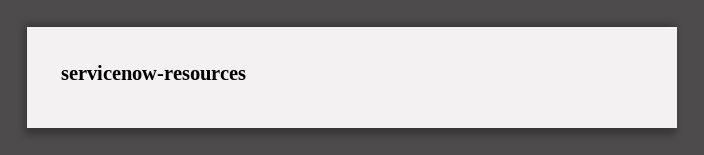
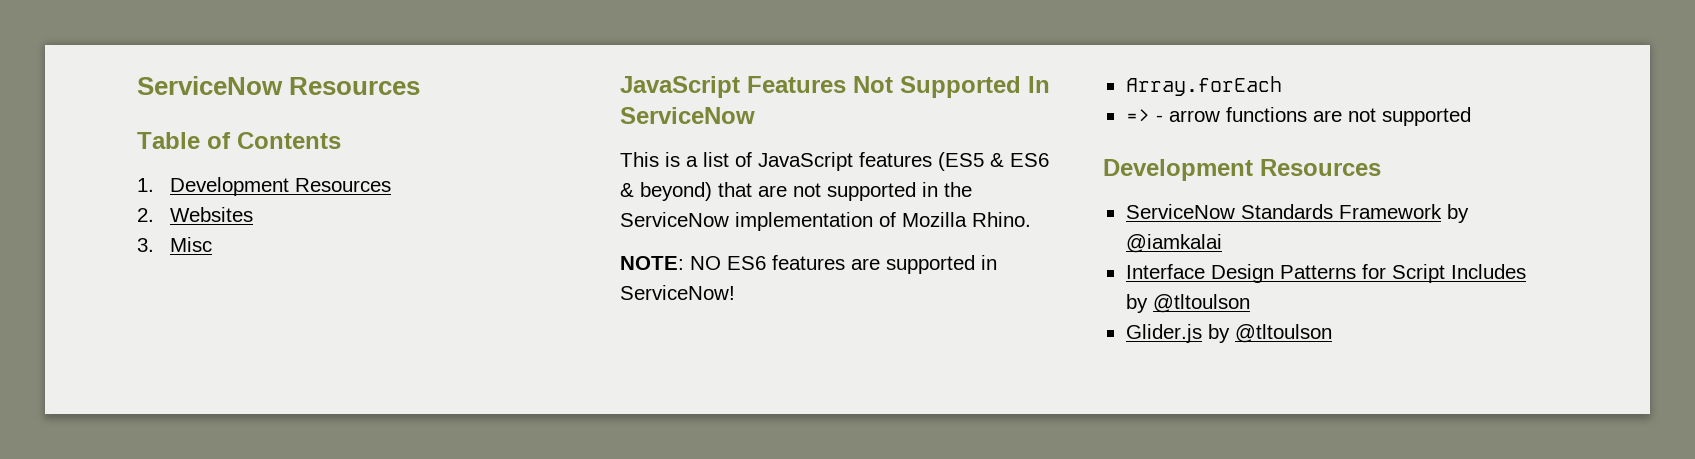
[61,65,246,80] servicenow-resources -> [137,76,421,95] [137,132,341,149] [137,177,391,196] [137,207,253,222] [137,237,212,252] [620,76,1050,98] [620,107,755,124] [620,152,1049,171] [620,182,972,201] [620,212,1031,231] [620,255,997,274] [620,285,735,300] [1125,76,1282,96] [1125,107,1471,126] [1103,159,1381,181] [1125,204,1469,223] [1125,234,1222,253] [1125,264,1526,283] [1125,294,1250,313] [1125,324,1332,343] ServiceNow Resources // Table of Contents // 1. Development Resources // 2. Websites // 3. Misc // JavaScript Features Not Supported In ServiceNow // This is a list of JavaScript features (ES5 & ES6 & beyond) that are not supported in the ServiceNow implementation of Mozilla Rhino. // NOTE: NO ES6 features are supported in ServiceNow! // Array.forEach // => - arrow functions are not supported // Development Resources // ServiceNow Standards Framework by @iamkalai // Interface Design Patterns for Script Includes by @tltoulson // Glider.js by @tltoulson

